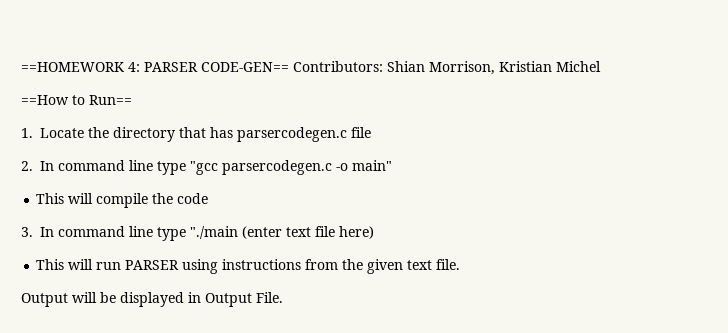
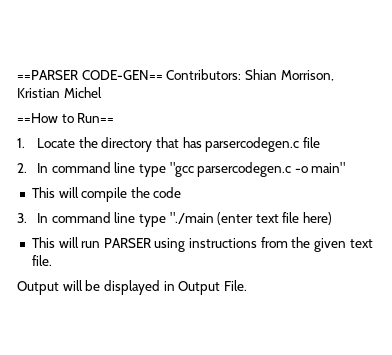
[21,62,198,72] ==HOMEWORK 4: PARSER -> [17,70,78,80] ==PARSER

